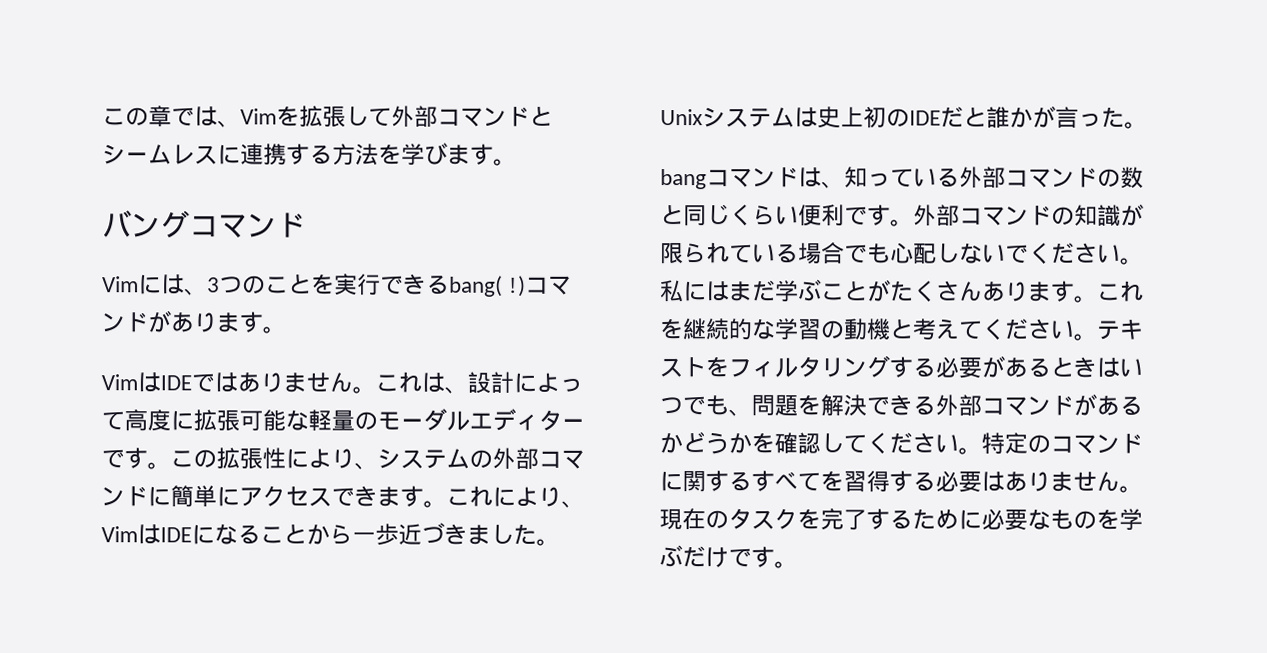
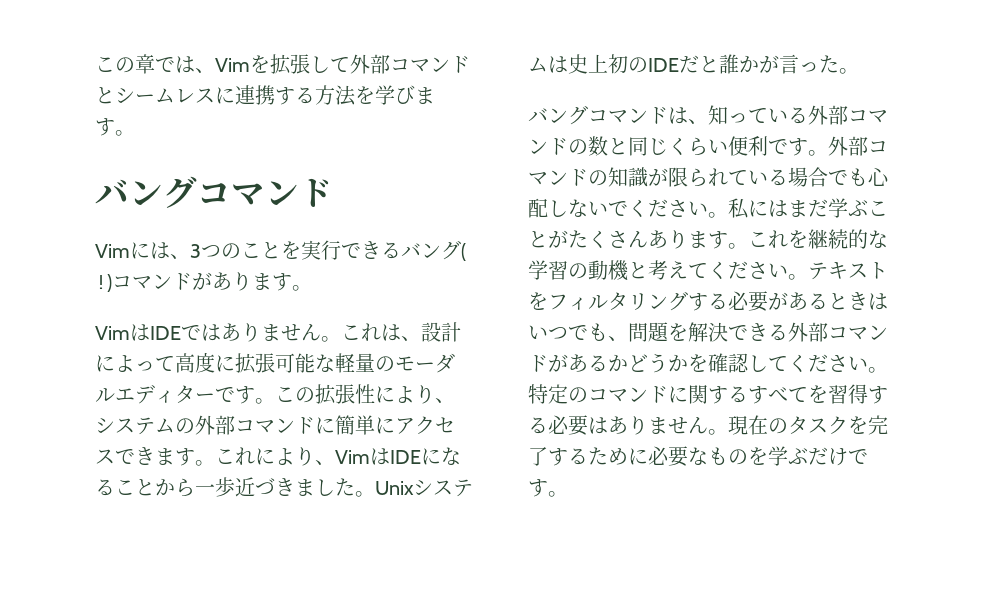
[449,275,503,297] bang( -> [401,240,466,261] バング(
[660,169,707,190] bang -> [528,105,588,125] バング

